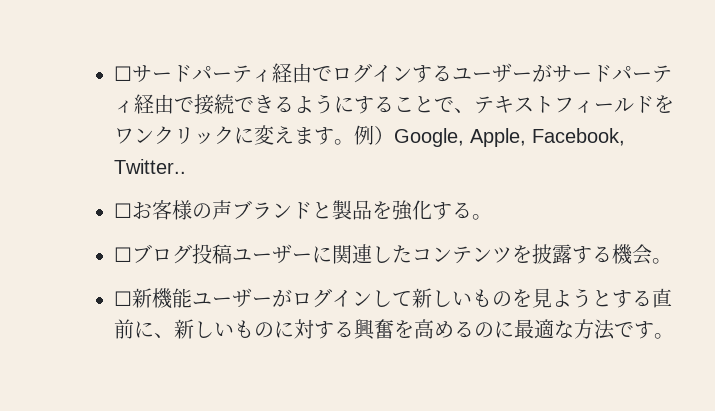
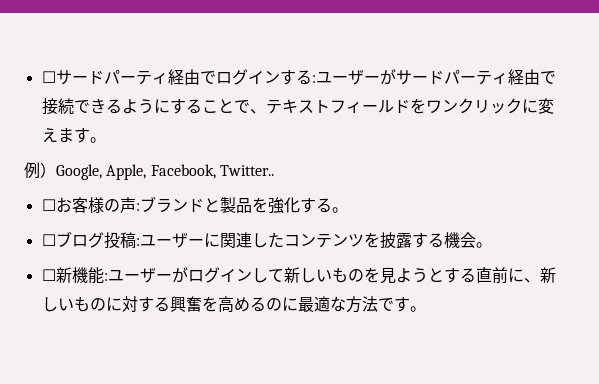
(452, 73) none -> [311,75,316,83] :
(354, 142) none -> (106, 140) //
(232, 210) none -> [135,203,140,211] :
(232, 254) none -> [135,238,140,246] :
(192, 298) none -> [103,273,108,281] :

